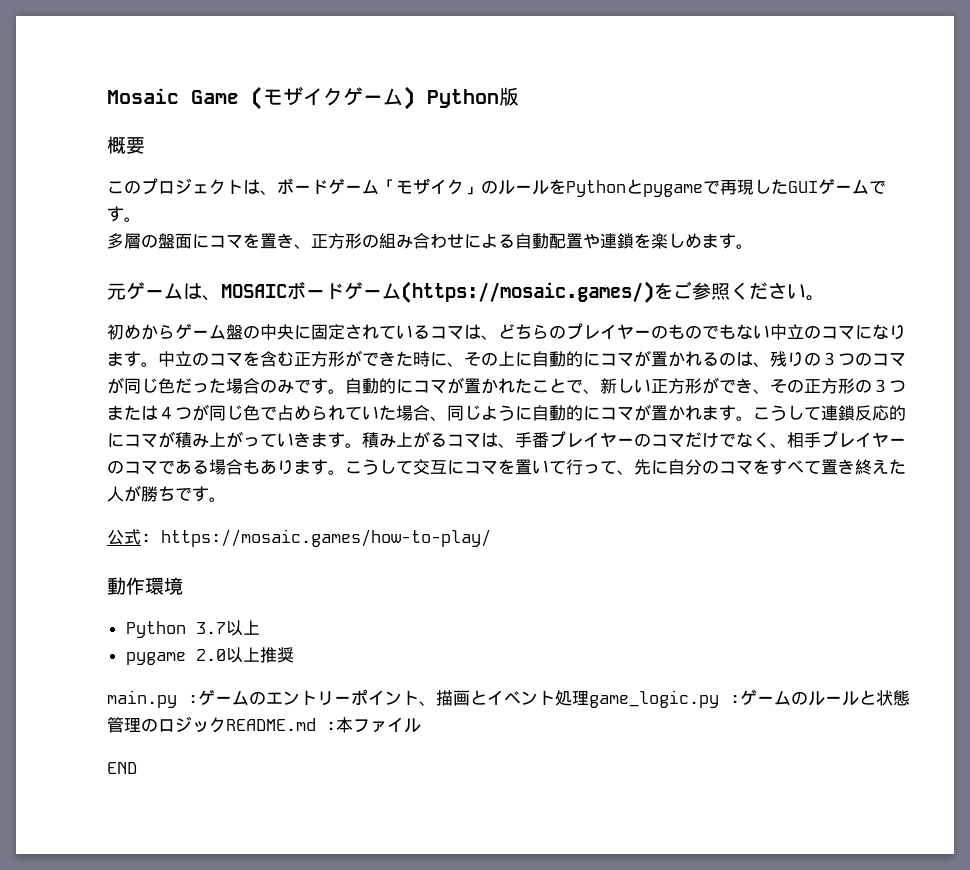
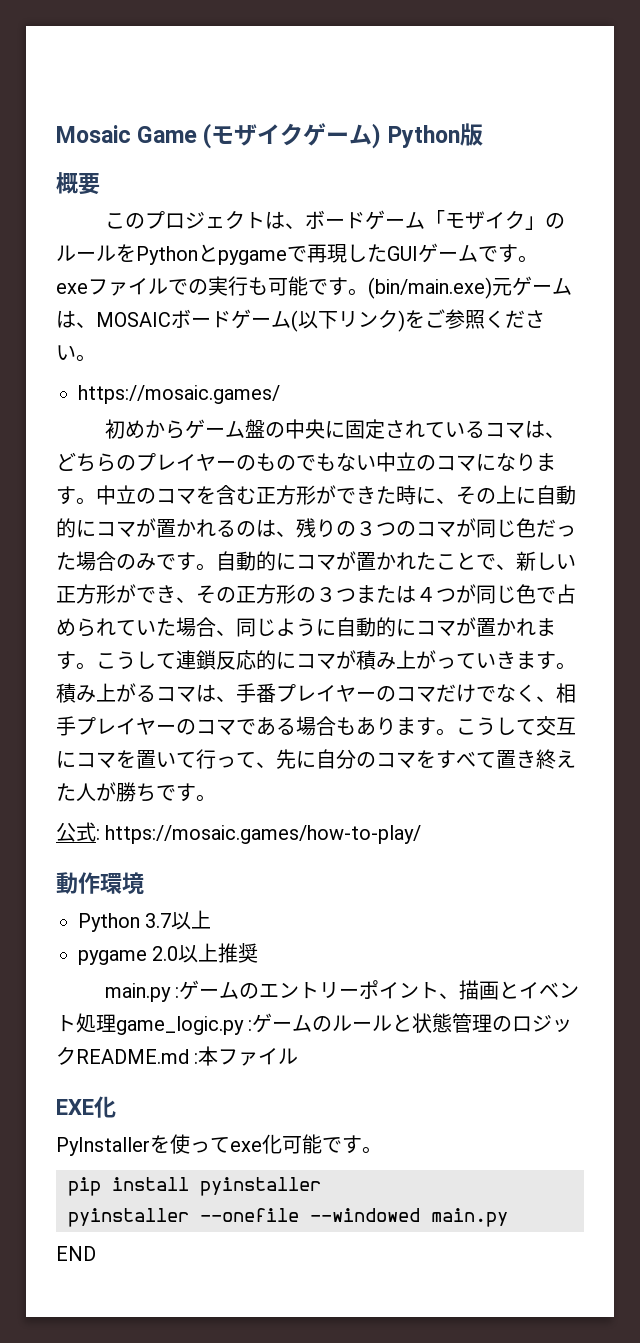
[107,233,753,249] 多層の盤面にコマを置き、正方形の組み合わせによる自動配置や連鎖を楽しめます。 // -> [56,276,492,299] exeファイルでの実行も可能です。(bin/main.exe)
[401,281,654,303] (https://mosaic.games/) -> [291,309,405,332] (以下リンク)
(825, 298) none -> [78,385,280,404] // https://mosaic.games/
(421, 725) none -> [56,1096,116,1118] [56,1134,382,1156] [68,1177,321,1196] [68,1208,508,1227] // EXE化 // PyInstallerを使ってexe化可能です。 // pip install pyinstaller // pyinstaller --onefile --windowed main.py

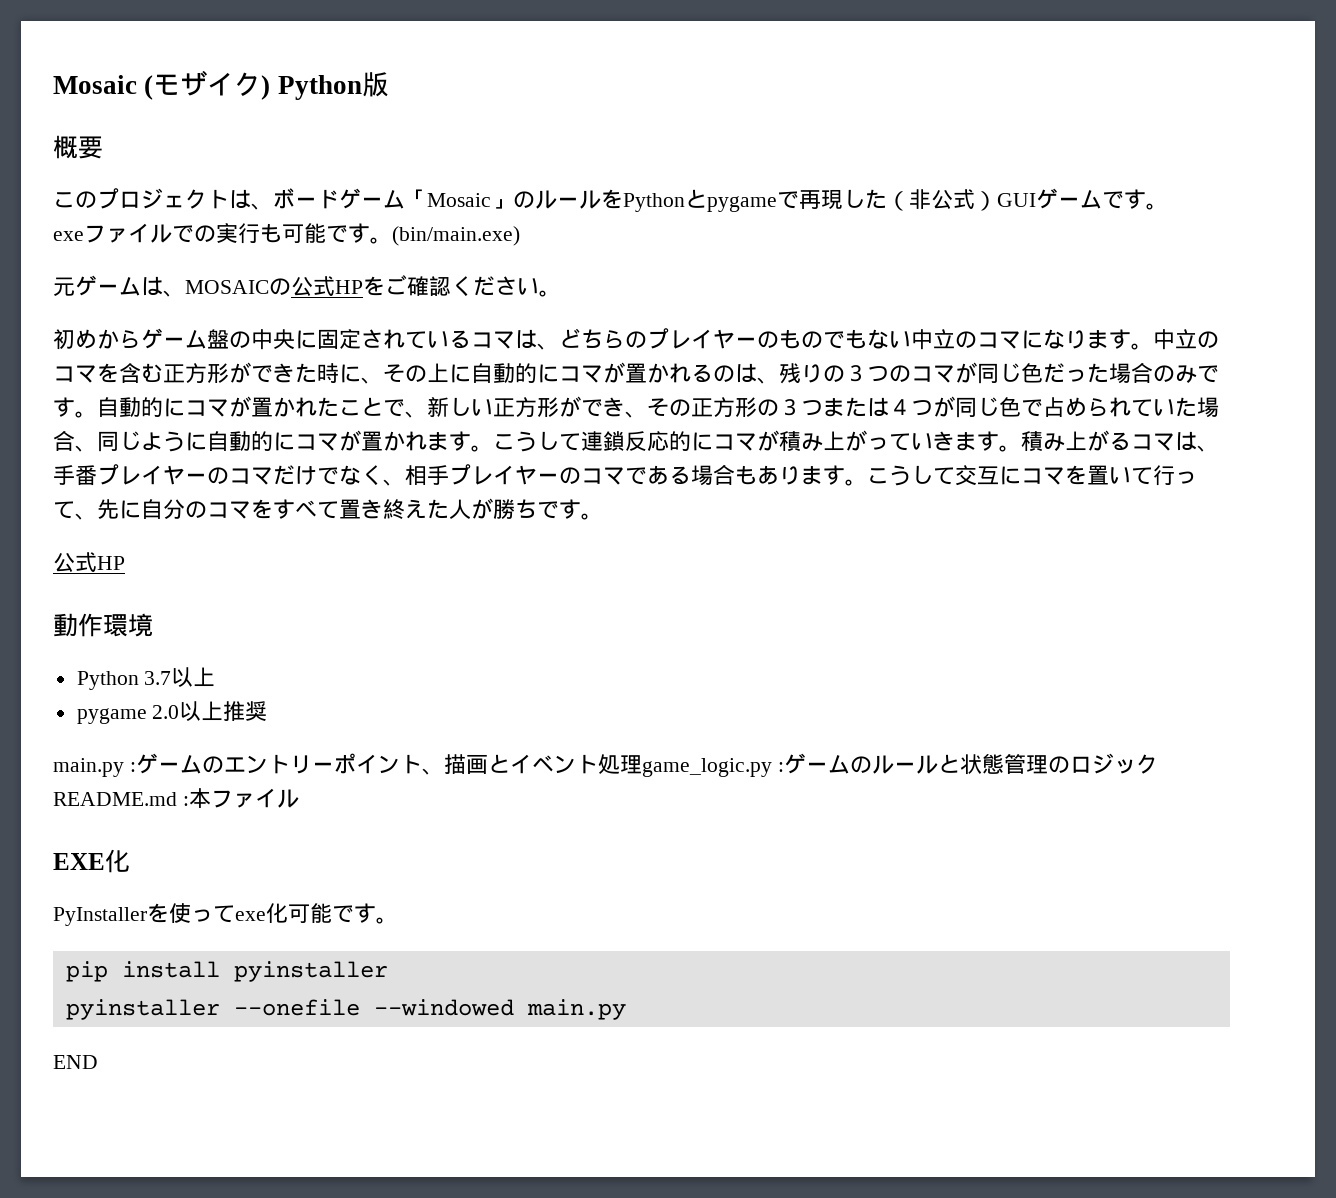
[56,125,198,143] Mosaic Game -> [53,75,137,94] Mosaic
[303,123,373,146] ゲーム -> (262, 84) none
[444,210,525,230] モザイク -> [427,193,491,207] Mosaic
(387, 253) none -> [887,189,997,211] （非公式）
(492, 288) none -> (520, 236) //
[171,309,485,332] ボードゲーム(以下リンク)をご参照 -> [269,275,451,296] の公式HPをご確認
[78,385,280,404] // https://mosaic.games/ -> (561, 293) none
[96,825,422,844] : https://mosaic.games/how-to-play/ -> [97,556,125,570] HP

